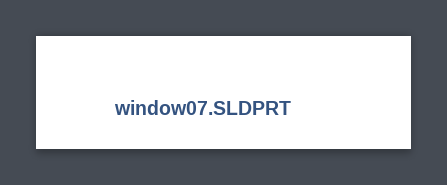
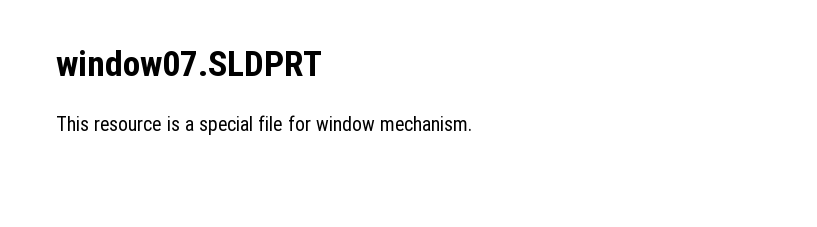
(291, 107) none -> [56,115,473,135] // This resource is a special file for window mechanism.

